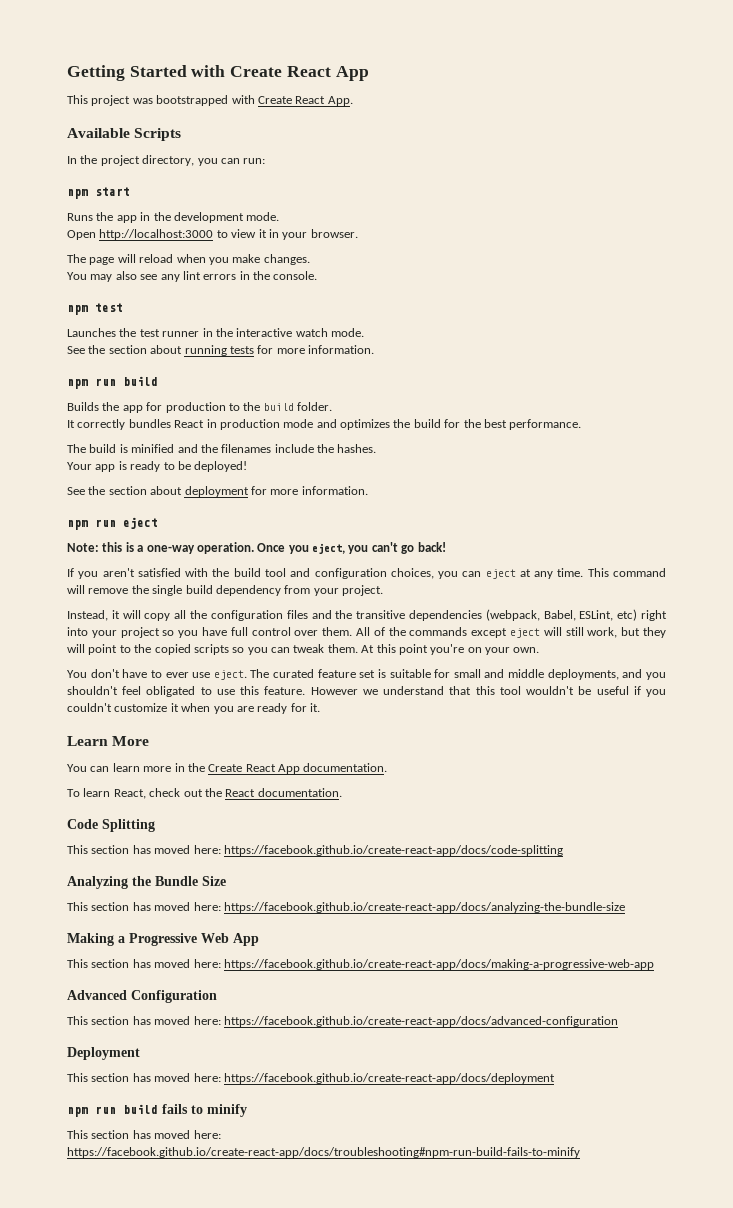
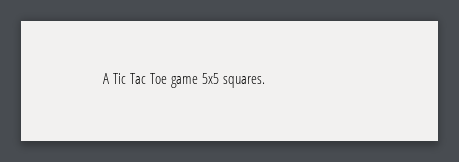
[67,65,369,81] [67,95,353,106] [67,128,182,141] [67,155,266,166] [67,187,130,199] [67,212,280,223] [67,229,358,240] [67,254,310,265] [67,271,318,282] [67,303,123,315] [67,328,364,337] [67,345,374,356] [67,376,158,389] [67,402,332,413] [67,419,582,430] [67,444,377,453] [67,461,248,472] [67,486,368,497] [67,517,158,530] [67,542,446,554] [67,568,666,579] [67,585,383,596] [67,609,667,621] [67,627,666,638] [67,644,540,655] [67,669,667,680] [67,686,667,697] [67,703,320,714] [67,736,150,746] [67,763,388,774] [67,788,342,799] [67,819,155,832] [67,845,563,856] [67,876,226,889] [67,902,625,913] [67,933,259,946] [67,959,654,970] [67,990,217,1003] [67,1016,618,1027] [67,1047,140,1060] [67,1073,555,1084] [67,1104,247,1117] [67,1130,221,1139] [67,1147,580,1158] Getting Started with Create React App // This project was bootstrapped with Create React App. // Available Scripts // In the project directory, you can run: // npm start // Runs the app in the development mode. // Open http://localhost:3000 to view it in your browser. // The page will reload when you make changes. // You may also see any lint errors in the console. // npm test // Launches the test runner in the interactive watch mode. // See the section about running tests for more information. // npm run build // Builds the app for production to the build folder. // It correctly bundles React in production mode and optimizes the build for the best performance. // The build is minified and the filenames include the hashes. // Your app is ready to be deployed! // See the section about deployment for more information. // npm run eject // Note: this is a one-way operation. Once you eject, you can't go back! // If you aren't satisfied with the build tool and configuration choices, you can eject at any time. This command will remove the single build dependency from your project. // Instead, it will copy all the configuration files and the transitive dependencies (webpack, Babel, ESLint, etc) right into your project so you have full control over them. All of the commands except eject will still work, but they will point to the copied scripts so you can tweak them. At this point you're on your own. // You don't have to ever use eject. The curated feature set is suitable for small and middle deployments, and you shouldn't feel obligated to use this feature. However we understand that this tool wouldn't be useful if you couldn't customize it when you are ready for it. // Learn More // You can learn more in the Create React App documentation. // To learn React, check out the React documentation. // Code Splitting // This section has moved here: https://facebook.github.io/create-react-app/docs/code-splitting // Analyzing the Bundle Size // This section has moved here: https://facebook.github.io/create-react-app/docs/analyzing-the-bundle-size // Making a Progressive Web App // This section has moved here: https://facebook.github.io/create-react-app/docs/making-a-progressive-web-app // Advanced Configuration // This section has moved here: https://facebook.github.io/create-react-app/docs/advanced-configuration // Deployment // This section has moved here: https://facebook.github.io/create-react-app/docs/deployment // npm run build fails to minify // This section has moved here: https://facebook.github.io/create-react-app/docs/troubleshooting#npm-run-build-fails-to-minify -> [103,73,266,88] A Tic Tac Toe game 5x5 squares.

